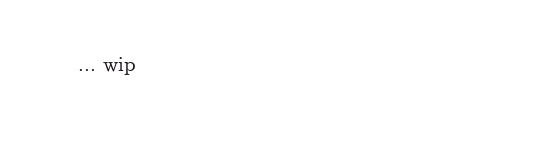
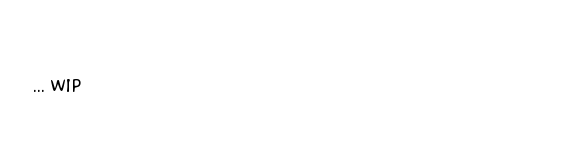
[103,57,136,75] wip -> [50,79,81,92] WIP

